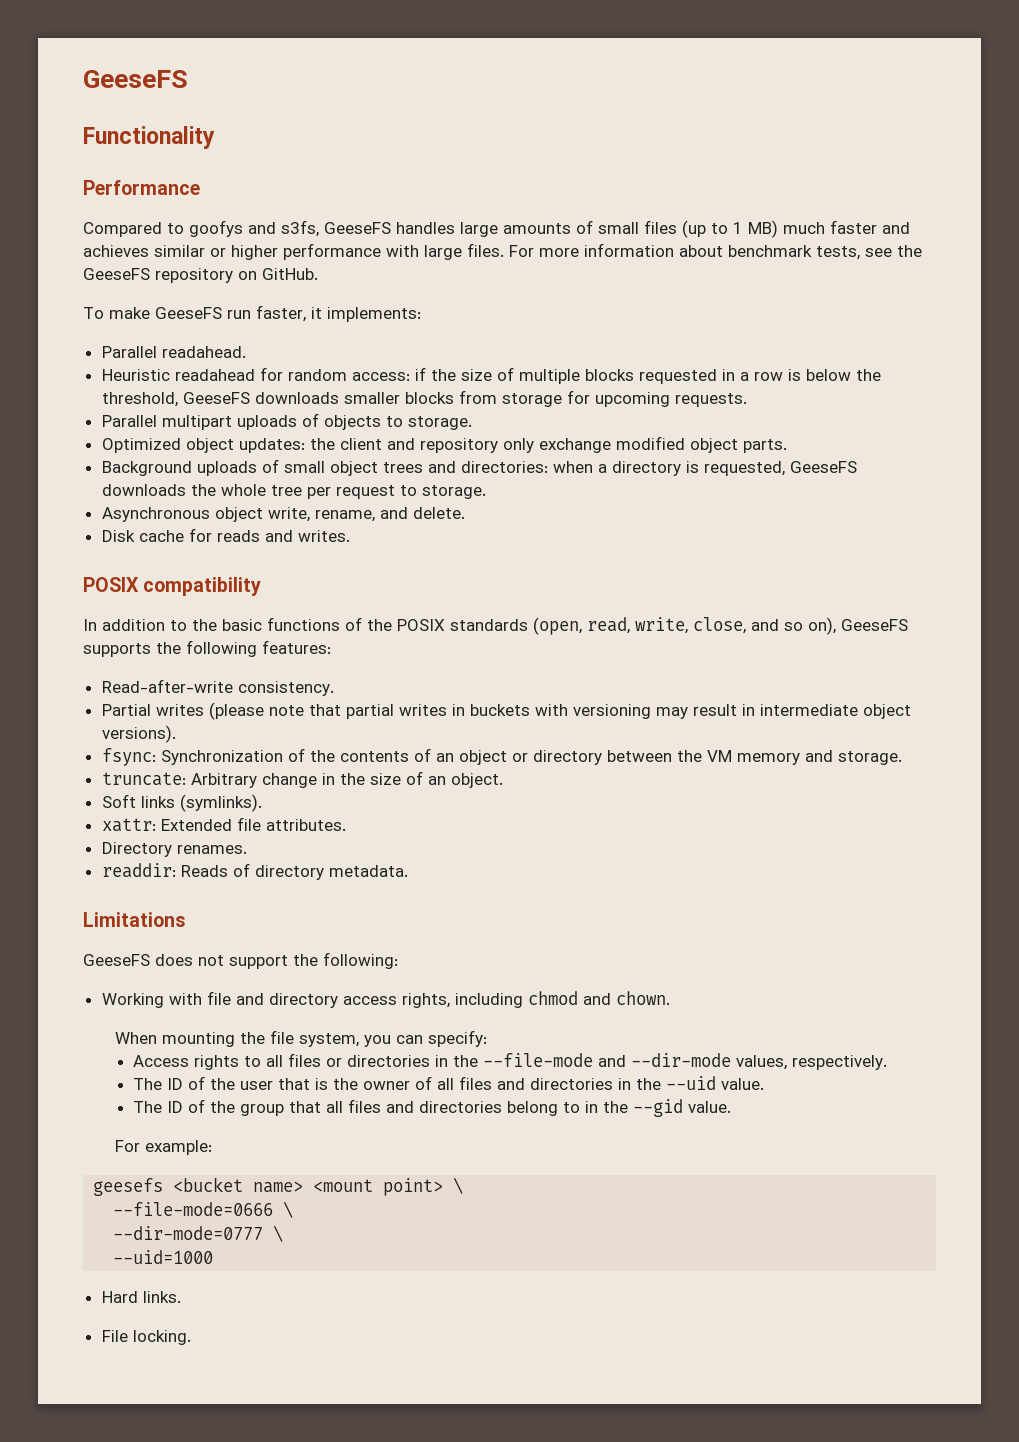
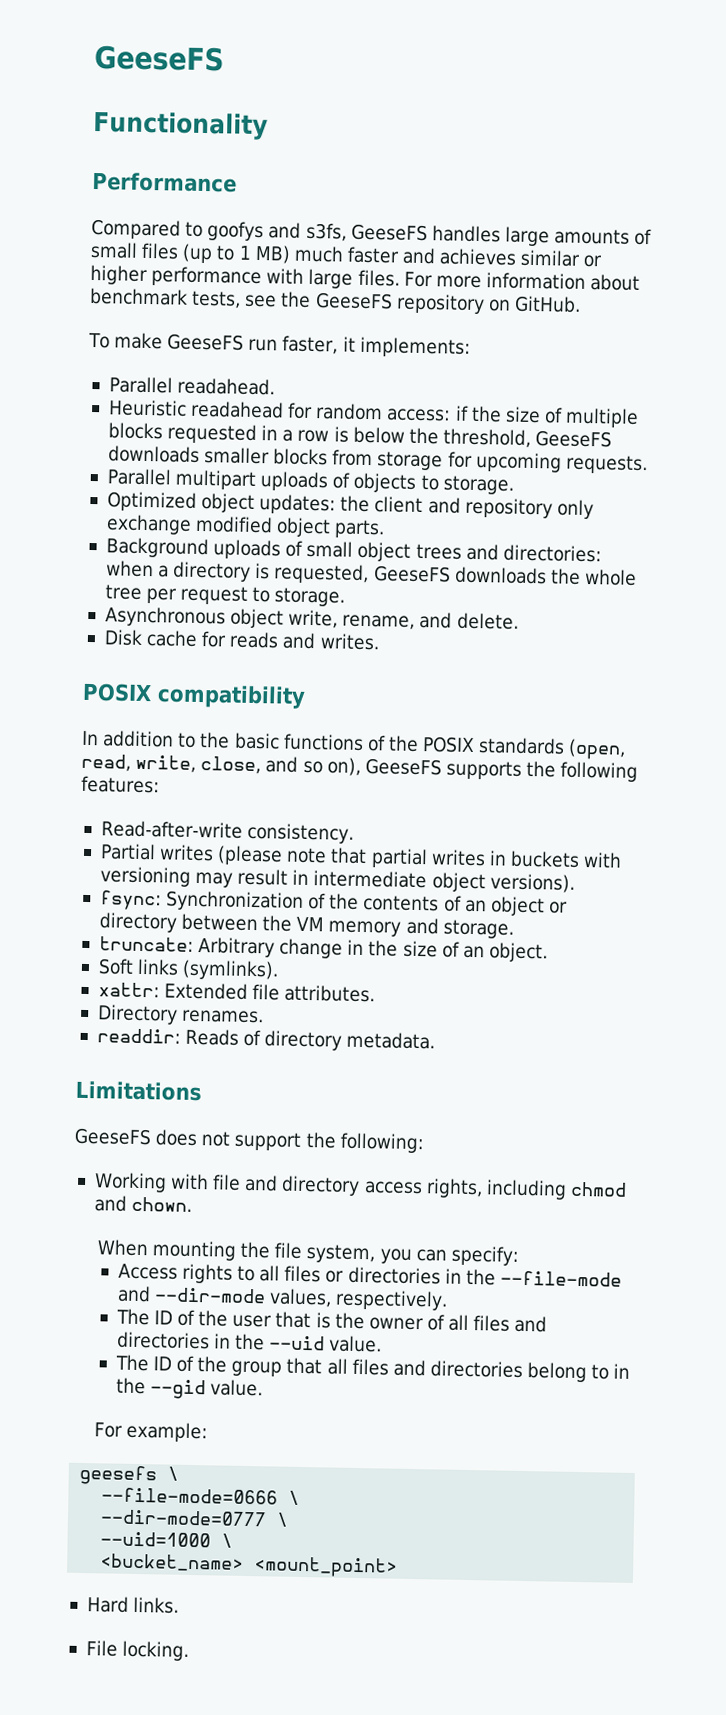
[173,1177,444,1196] <bucket name> <mount point> -> (158, 1475) none
(214, 1257) none -> [221,1533,234,1548] [100,1553,399,1578] \ // <bucket_name> <mount_point>

